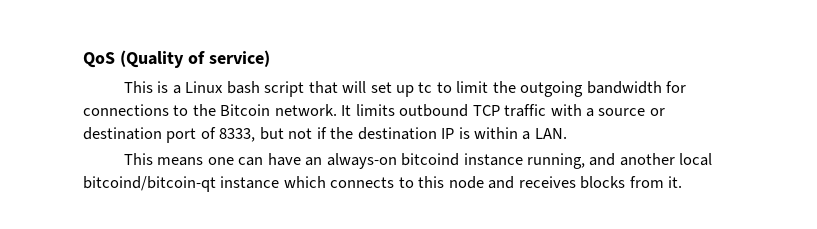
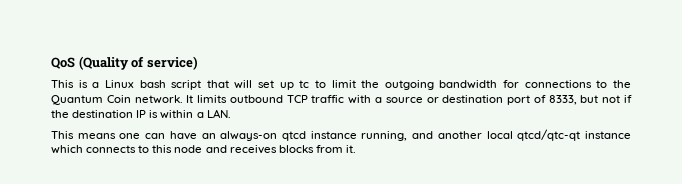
[220,104,271,116] Bitcoin -> [51,95,131,105] Quantum Coin
[401,153,460,166] bitcoind -> [282,131,306,141] qtcd
[83,176,216,192] bitcoind/bitcoin-qt -> [517,129,581,141] qtcd/qtc-qt

